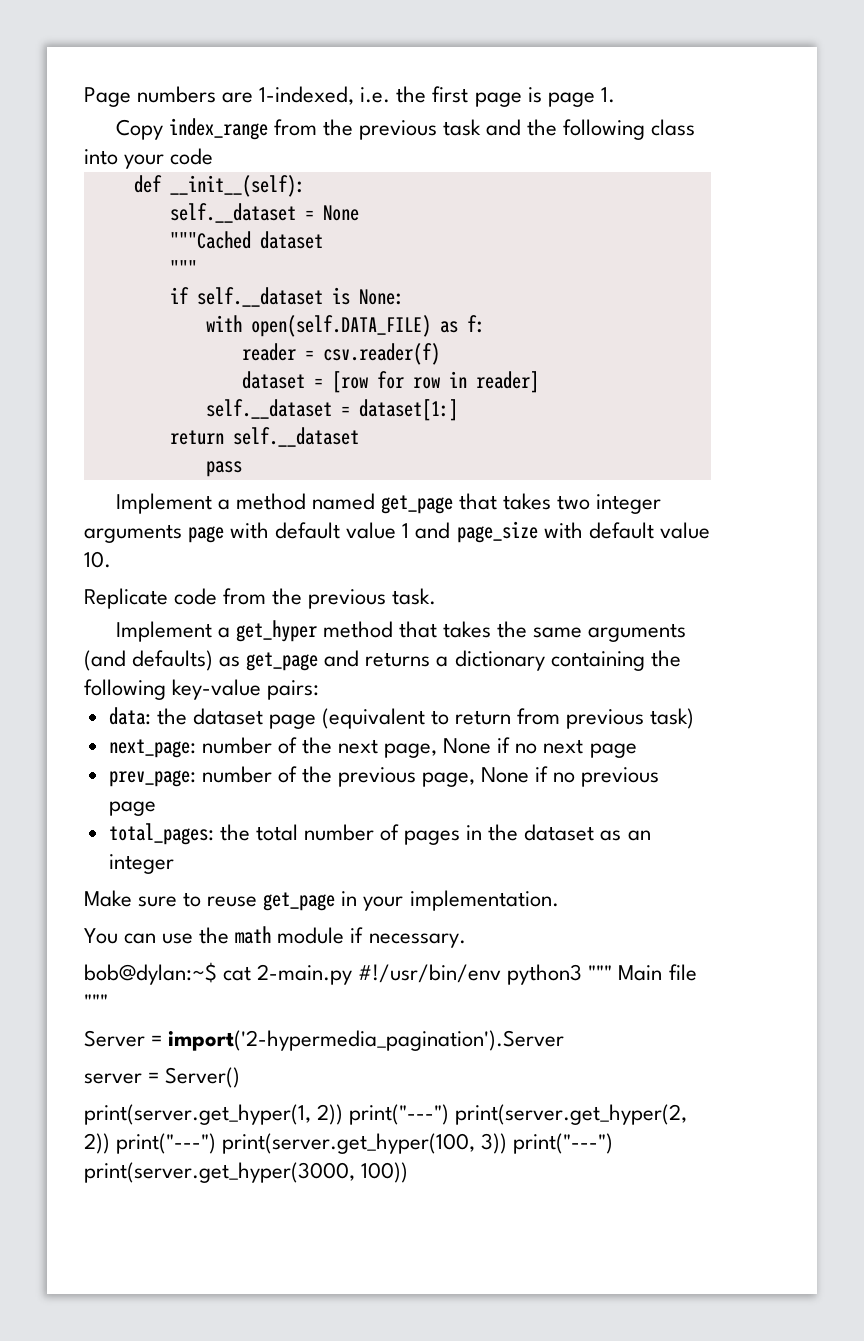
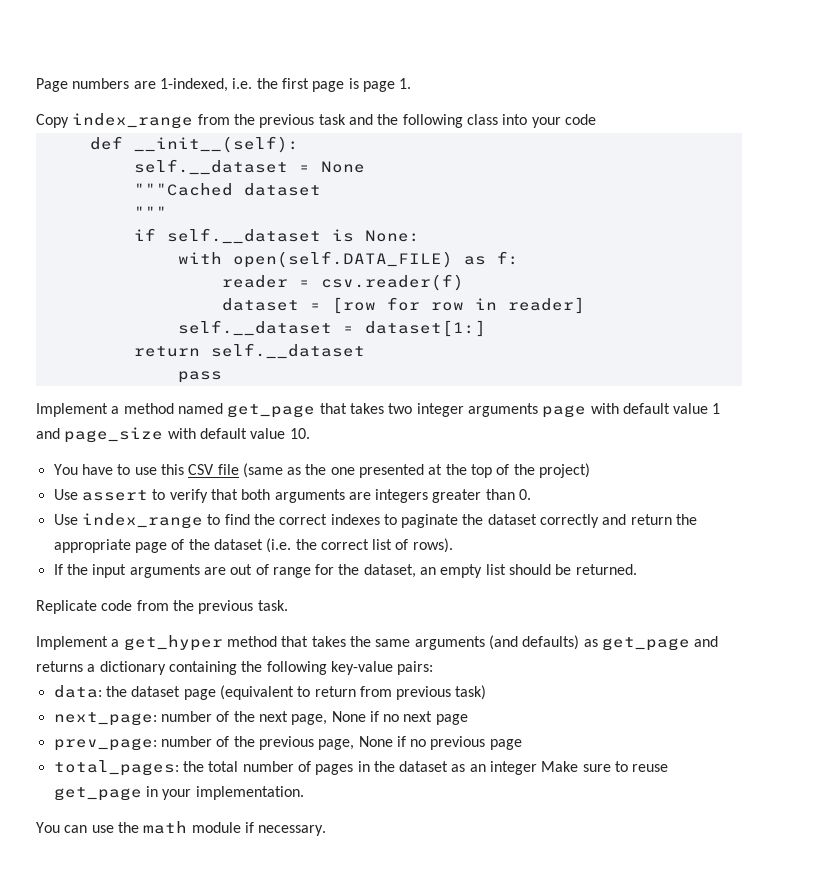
(111, 559) none -> [53,463,591,478] [53,489,532,503] [53,513,698,529] [53,538,453,553] [53,564,637,578] // You have to use this CSV file (same as the one presented at the top of the project) // Use assert to verify that both arguments are integers greater than 0. // Use index_range to find the correct indexes to paginate the dataset correctly and return the appropriate page of the dataset (i.e. the correct list of rows). // If the input arguments are out of range for the dataset, an empty list should be returned.
(174, 864) // -> (538, 768) none
[84,962,697,985] [84,994,108,1009] [84,1030,565,1051] [84,1067,241,1088] [84,1104,688,1125] [84,1133,614,1154] [84,1162,409,1183] // bob@dylan:~$ cat 2-main.py #!/usr/bin/env python3 """ Main file """ // Server = import('2-hypermedia_pagination').Server // server = Server() // print(server.get_hyper(1, 2)) print("---") print(server.get_hyper(2, 2)) print("---") print(server.get_hyper(100, 3)) print("---") print(server.get_hyper(3000, 100)) -> (327, 830) none

